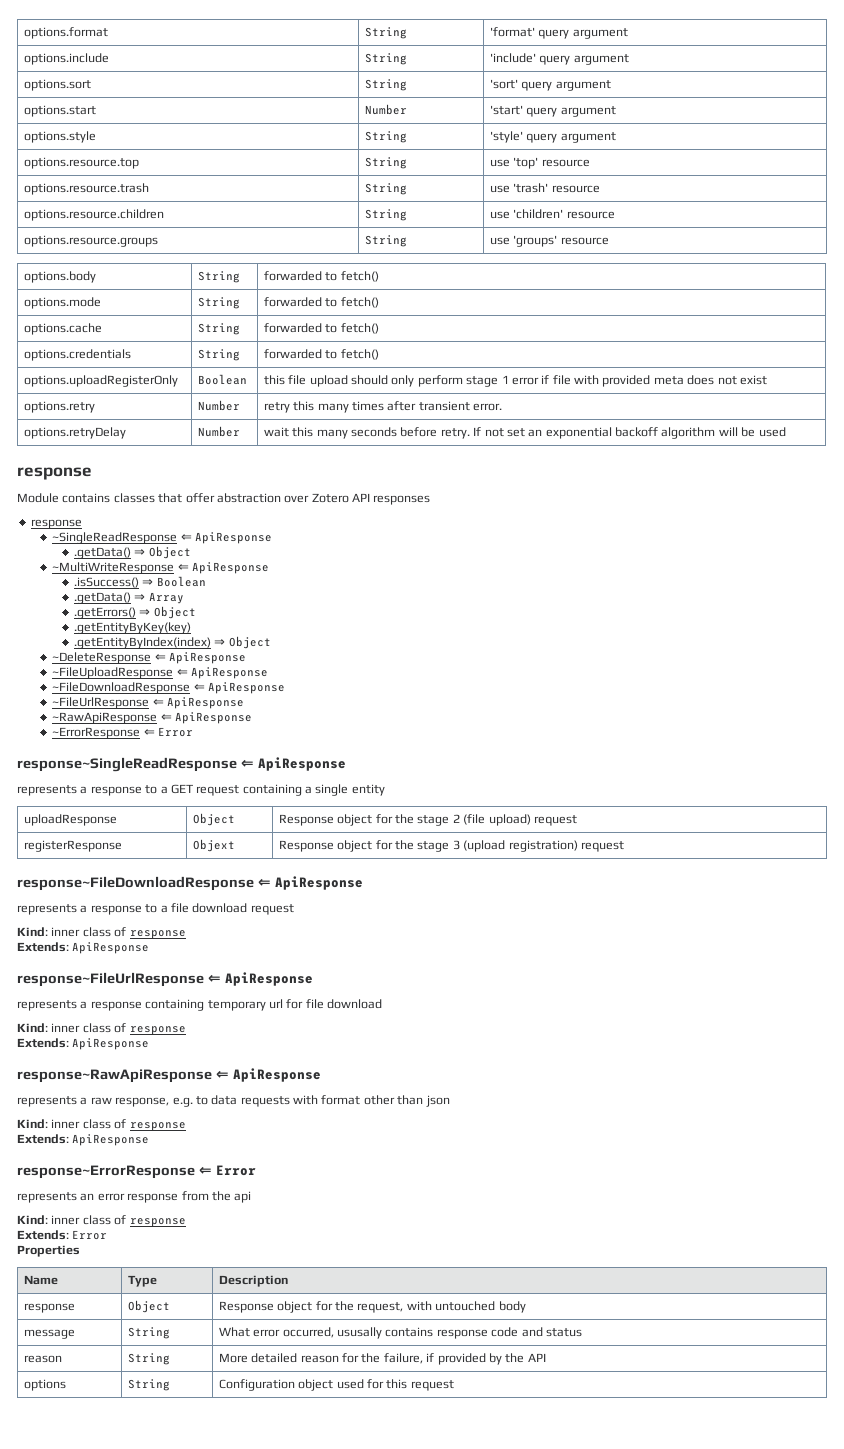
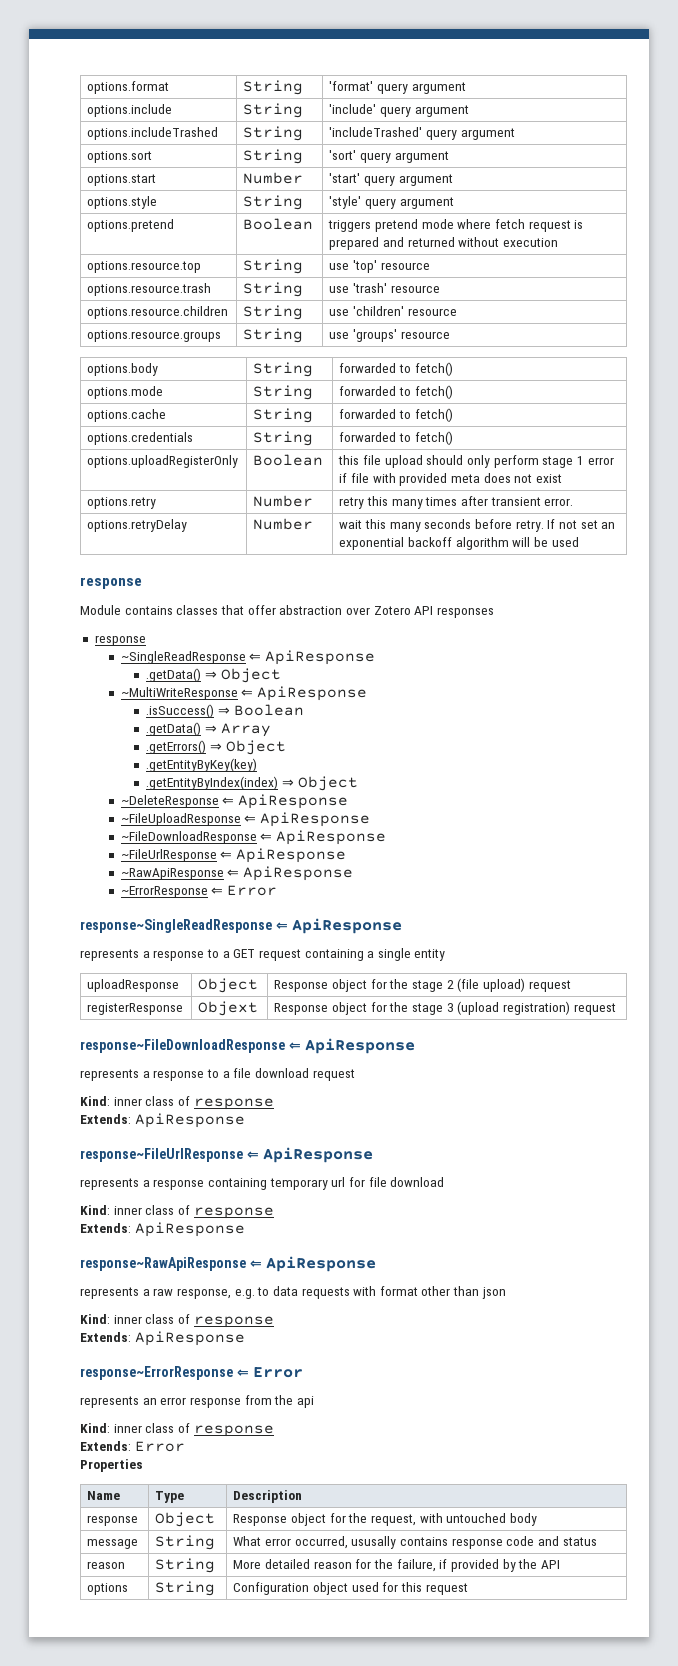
(629, 59) none -> [87,127,219,140] [243,126,304,141] [329,127,515,140] // options.includeTrashed | String | 'includeTrashed' query argument
(616, 137) none -> [87,219,175,232] [243,218,314,230] [328,219,584,232] [329,237,558,250] // options.pretend | Boolean | triggers pretend mode where fetch request is prepared and returned without execution

